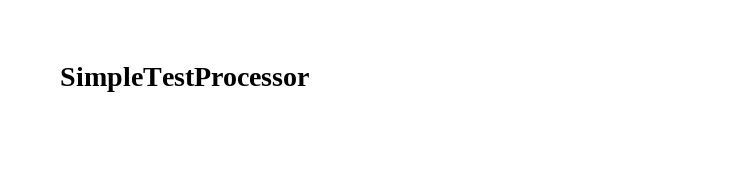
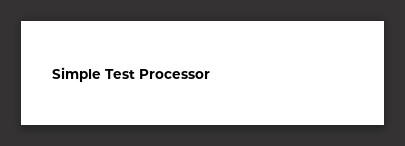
[60,67,309,92] SimpleTestProcessor -> [52,67,210,82] Simple Test Processor

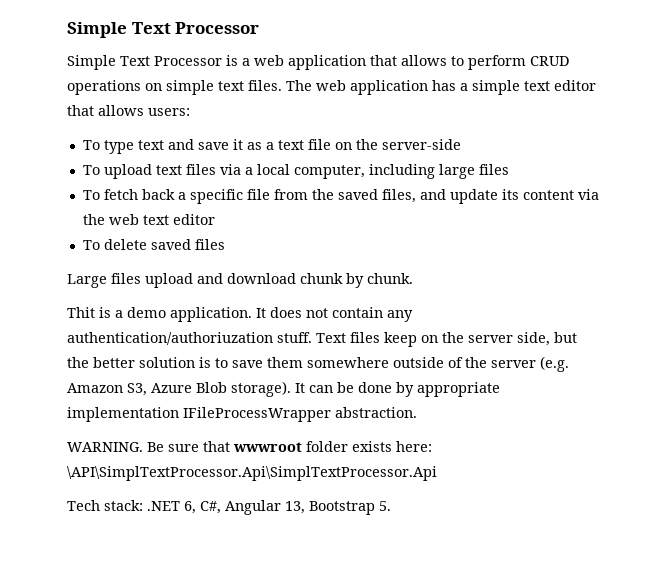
[52,67,210,82] Simple Test Processor -> [67,22,260,38] [67,55,570,70] [67,80,596,95] [67,105,190,116] [82,139,461,154] [82,164,509,179] [82,189,599,204] [82,214,215,225] [82,239,225,250] [67,273,413,288] [67,307,413,322] [67,332,577,347] [67,356,569,372] [67,381,500,397] [67,407,417,422] [67,441,432,452] [67,466,437,481] [67,500,391,515] Simple Text Processor // Simple Text Processor is a web application that allows to perform CRUD operations on simple text files. The web application has a simple text editor that allows users: // To type text and save it as a text file on the server-side // To upload text files via a local computer, including large files // To fetch back a specific file from the saved files, and update its content via the web text editor // To delete saved files // Large files upload and download chunk by chunk. // Thit is a demo application. It does not contain any authentication/authoriuzation stuff. Text files keep on the server side, but the better solution is to save them somewhere outside of the server (e.g. Amazon S3, Azure Blob storage). It can be done by appropriate implementation IFileProcessWrapper abstraction. // WARNING. Be sure that wwwroot folder exists here: \API\SimplTextProcessor.Api\SimplTextProcessor.Api // Tech stack: .NET 6, C#, Angular 13, Bootstrap 5.

